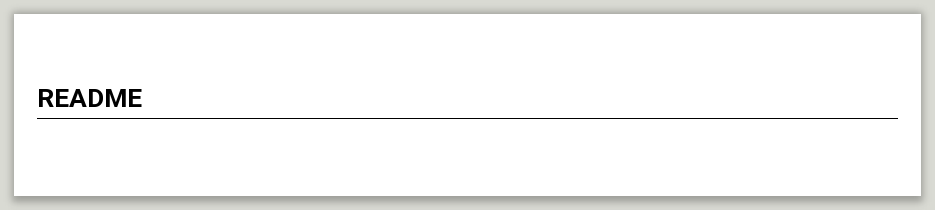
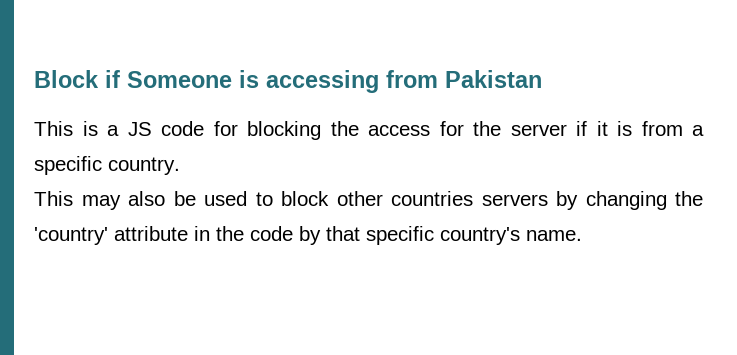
[37,89,142,107] README -> [34,70,542,93] [34,121,704,140] [34,156,180,175] [34,191,703,210] [34,226,582,245] Block if Someone is accessing from Pakistan // This is a JS code for blocking the access for the server if it is from a specific country. // This may also be used to block other countries servers by changing the 'country' attribute in the code by that specific country's name.

